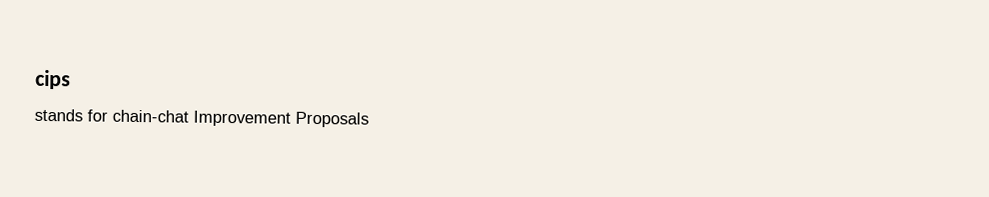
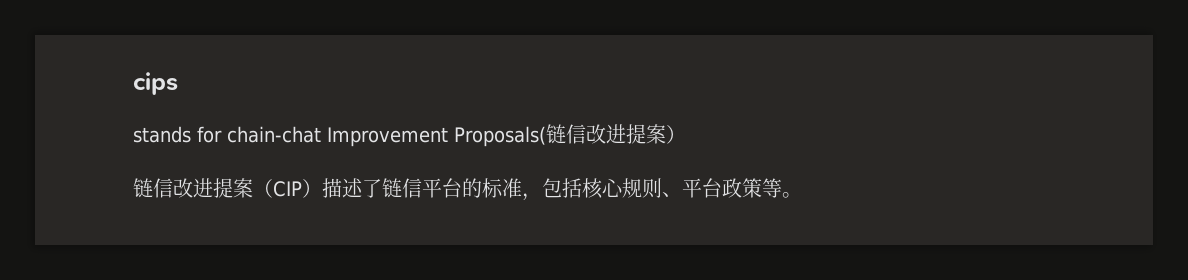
[295,111,369,128] Proposals -> [454,124,686,147] [133,178,802,201] Proposals(链信改进提案） // 链信改进提案（CIP）描述了链信平台的标准，包括核心规则、平台政策等。

